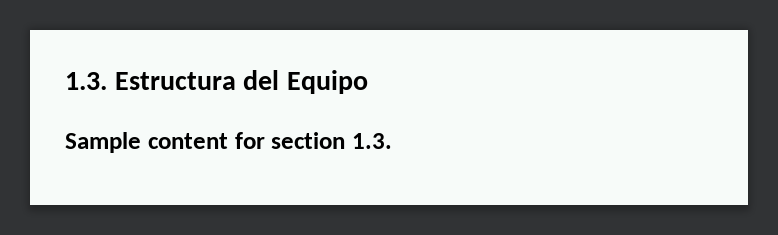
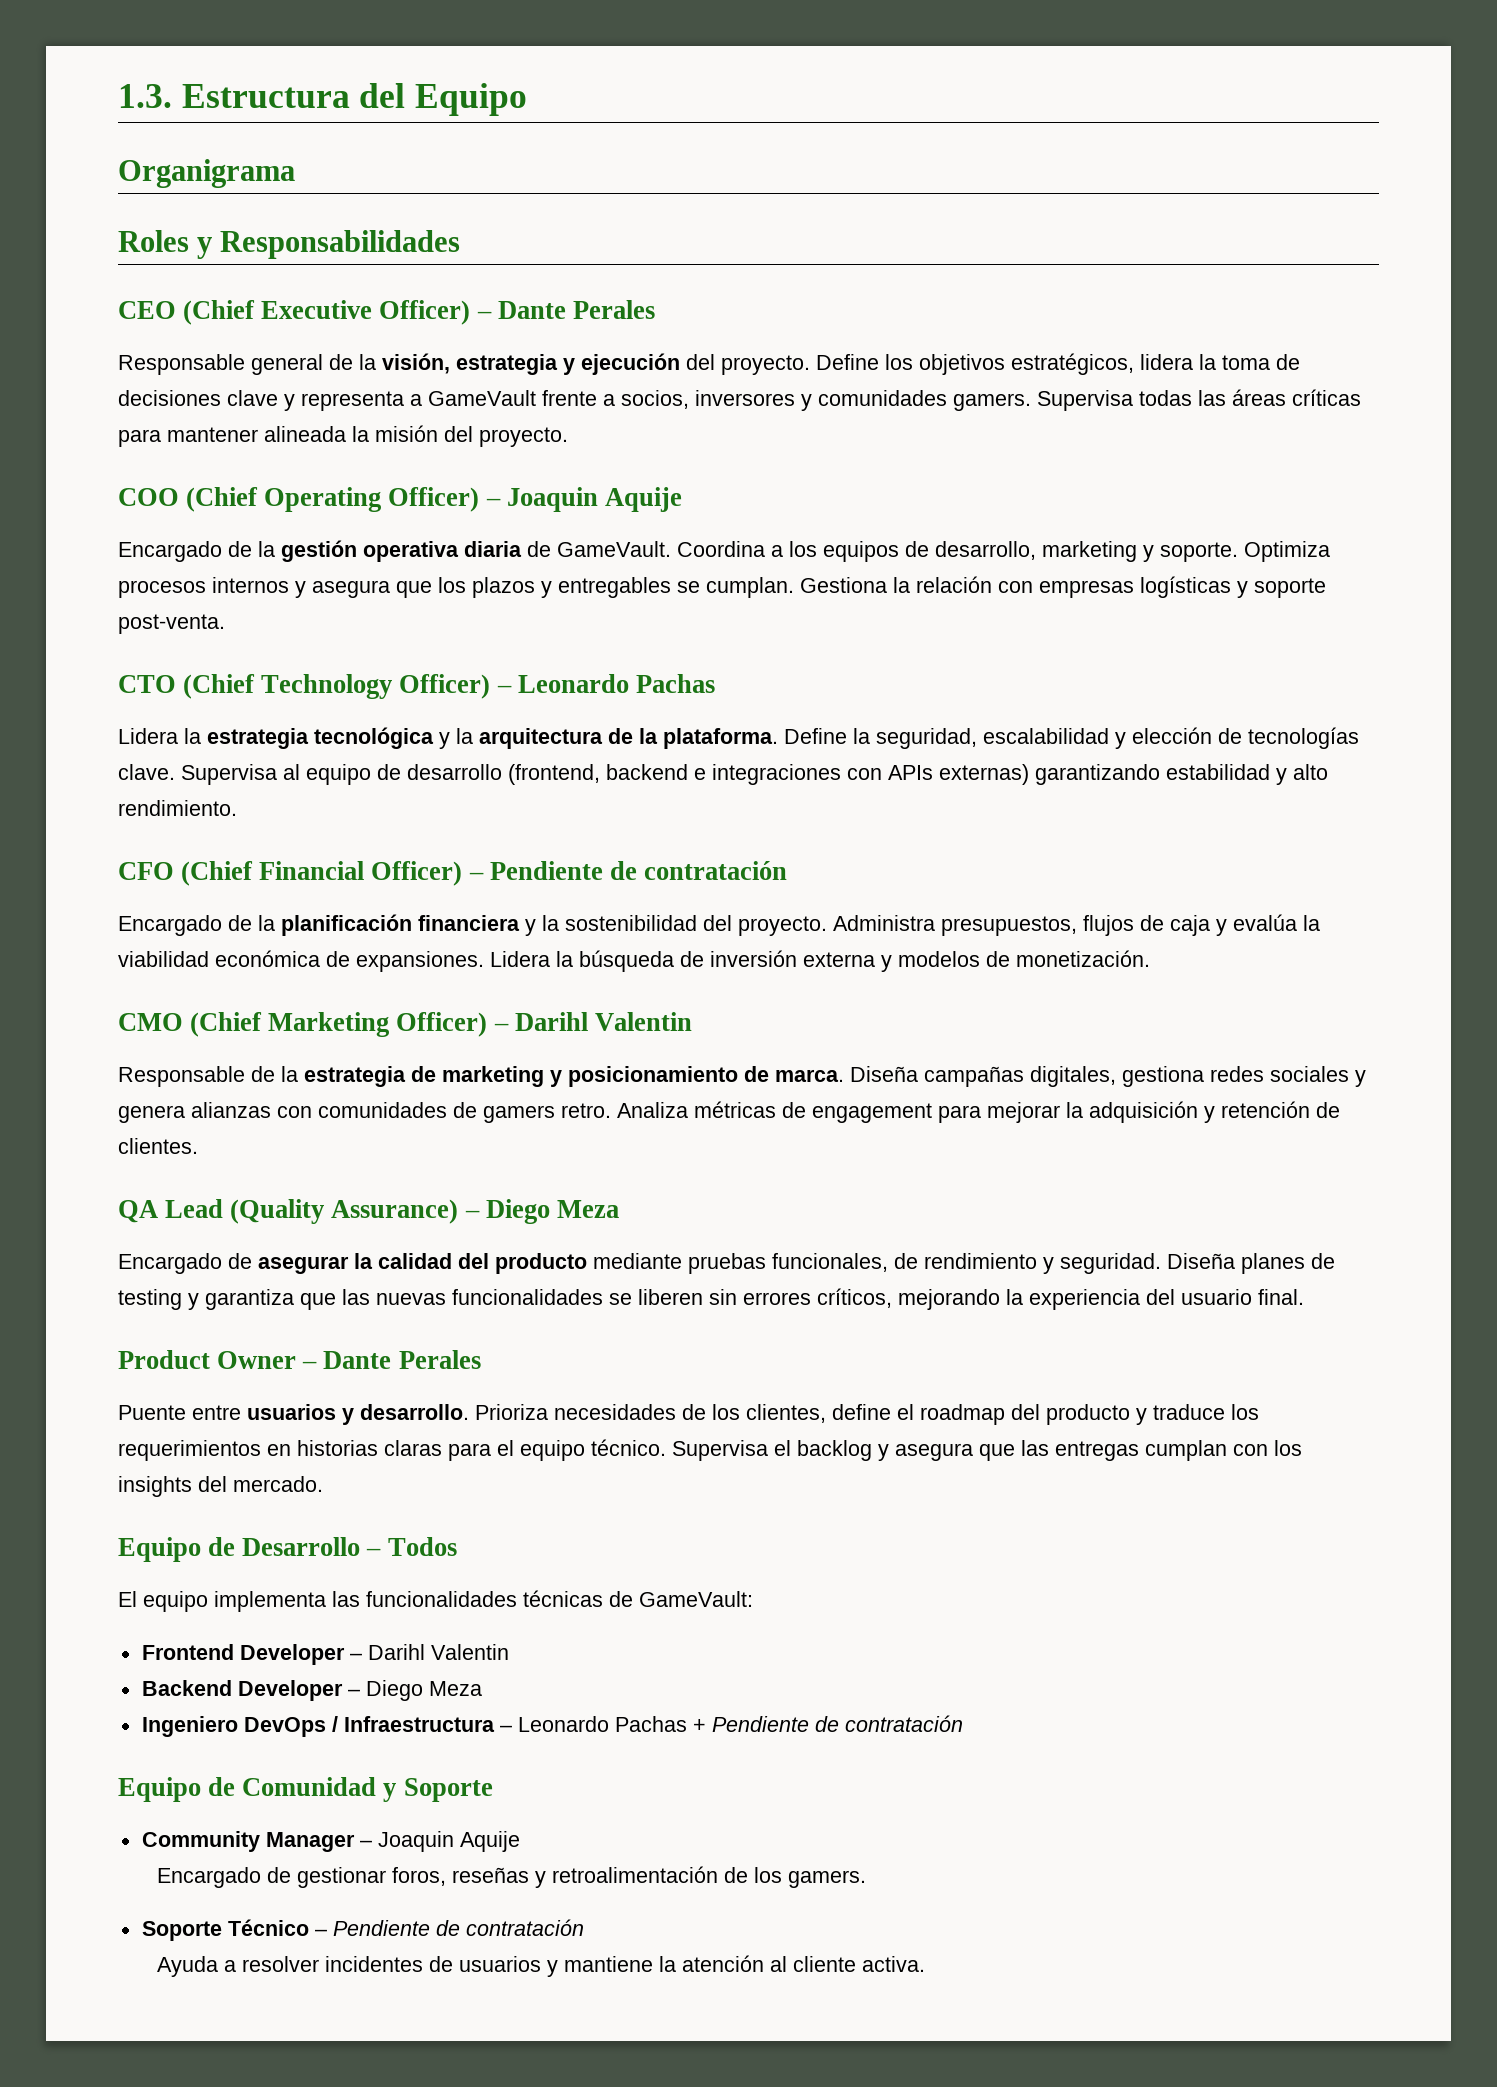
[65,132,392,153] Sample content for section 1.3. -> [118,159,295,188] [118,230,461,259] [118,300,655,325] [118,353,1300,375] [118,389,1361,411] [118,425,568,447] [118,487,682,512] [118,540,1330,562] [118,576,1326,598] [118,614,225,634] [118,674,715,699] [118,727,1359,749] [118,764,1328,785] [118,800,237,816] [118,861,788,886] [118,914,1320,936] [118,950,1150,972] [118,1012,692,1037] [118,1066,1366,1087] [118,1101,1340,1123] [118,1138,198,1154] [118,1199,619,1224] [118,1253,1335,1274] [118,1288,1304,1310] [118,1350,481,1369] [118,1404,1259,1425] [118,1439,1302,1461] [118,1476,323,1497] [118,1537,457,1562] [118,1590,753,1612] [141,1644,509,1665] [141,1680,482,1701] [141,1715,963,1737] [118,1777,493,1802] [141,1831,520,1852] [157,1866,867,1888] [141,1919,584,1941] [157,1955,926,1977] Organigrama // Roles y Responsabilidades // CEO (Chief Executive Officer) – Dante Perales // Responsable general de la visión, estrategia y ejecución del proyecto. Define los objetivos estratégicos, lidera la toma de decisiones clave y representa a GameVault frente a socios, inversores y comunidades gamers. Supervisa todas las áreas críticas para mantener alineada la misión del proyecto. // COO (Chief Operating Officer) – Joaquin Aquije // Encargado de la gestión operativa diaria de GameVault. Coordina a los equipos de desarrollo, marketing y soporte. Optimiza procesos internos y asegura que los plazos y entregables se cumplan. Gestiona la relación con empresas logísticas y soporte post-venta. // CTO (Chief Technology Officer) – Leonardo Pachas // Lidera la estrategia tecnológica y la arquitectura de la plataforma. Define la seguridad, escalabilidad y elección de tecnologías clave. Supervisa al equipo de desarrollo (frontend, backend e integraciones con APIs externas) garantizando estabilidad y alto rendimiento. // CFO (Chief Financial Officer) – Pendiente de contratación // Encargado de la planificación financiera y la sostenibilidad del proyecto. Administra presupuestos, flujos de caja y evalúa la viabilidad económica de expansiones. Lidera la búsqueda de inversión externa y modelos de monetización. // CMO (Chief Marketing Officer) – Darihl Valentin // Responsable de la estrategia de marketing y posicionamiento de marca. Diseña campañas digitales, gestiona redes sociales y genera alianzas con comunidades de gamers retro. Analiza métricas de engagement para mejorar la adquisición y retención de clientes. // QA Lead (Quality Assurance) – Diego Meza // Encargado de asegurar la calidad del producto mediante pruebas funcionales, de rendimiento y seguridad. Diseña planes de testing y garantiza que las nuevas funcionalidades se liberen sin errores críticos, mejorando la experiencia del usuario final. // Product Owner – Dante Perales // Puente entre usuarios y desarrollo. Prioriza necesidades de los clientes, define el roadmap del producto y traduce los requerimientos en historias claras para el equipo técnico. Supervisa el backlog y asegura que las entregas cumplan con los insights del mercado. // Equipo de Desarrollo – Todos // El equipo implementa las funcionalidades técnicas de GameVault: // Frontend Developer – Darihl Valentin // Backend Developer – Diego Meza // Ingeniero DevOps / Infraestructura – Leonardo Pachas + Pendiente de contratación // Equipo de Comunidad y Soporte // Community Manager – Joaquin Aquije // Encargado de gestionar foros, reseñas y retroalimentación de los gamers. // Soporte Técnico – Pendiente de contratación // Ayuda a resolver incidentes de usuarios y mantiene la atención al cliente activa.

